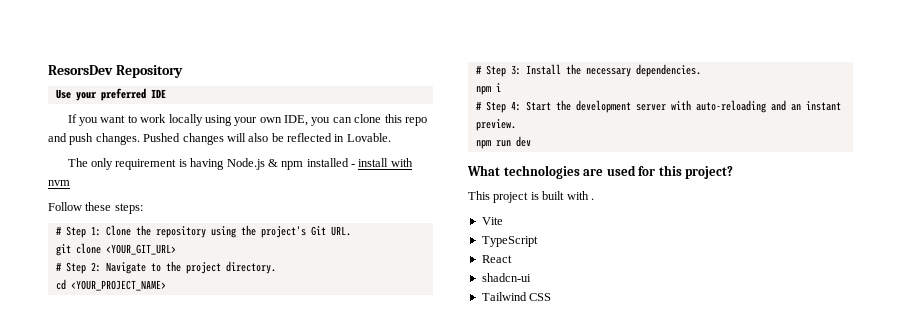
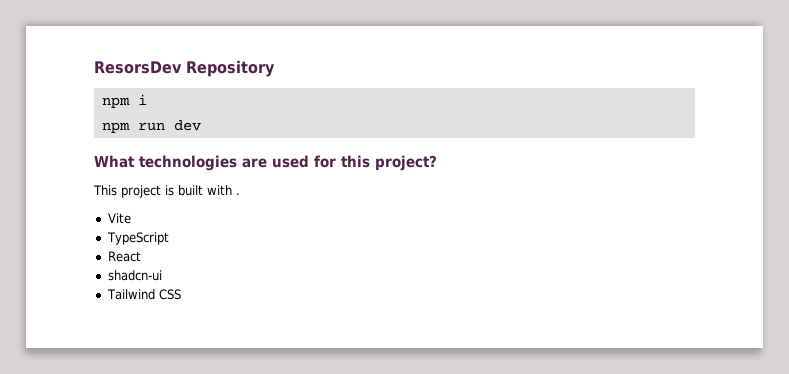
[55,88,166,101] [67,114,427,126] [48,133,391,145] [67,158,413,170] [48,180,70,186] [48,202,143,214] [55,225,351,238] [55,243,176,256] [55,261,276,274] [55,279,166,291] [475,64,701,77] [475,83,501,95] [475,100,841,113] [475,119,516,131] Use your preferred IDE // If you want to work locally using your own IDE, you can clone this repo and push changes. Pushed changes will also be reflected in Lovable. // The only requirement is having Node.js & npm installed - install with nvm // Follow these steps: // # Step 1: Clone the repository using the project's Git URL. // git clone <YOUR_GIT_URL> // # Step 2: Navigate to the project directory. // cd <YOUR_PROJECT_NAME> // # Step 3: Install the necessary dependencies. // npm i // # Step 4: Start the development server with auto-reloading and an instant preview. -> [101,94,147,108] npm i

